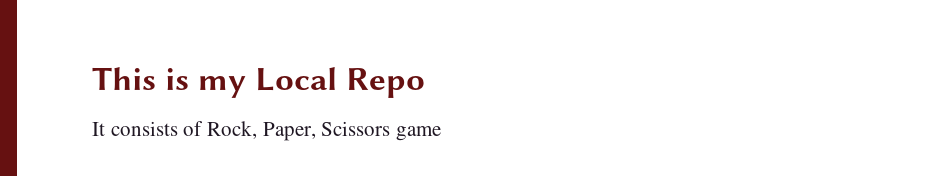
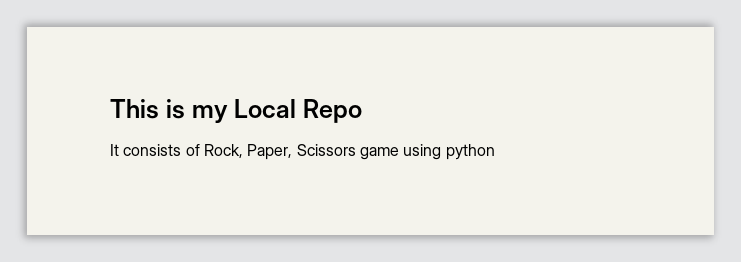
(442, 133) none -> [403,144,495,160] using python

